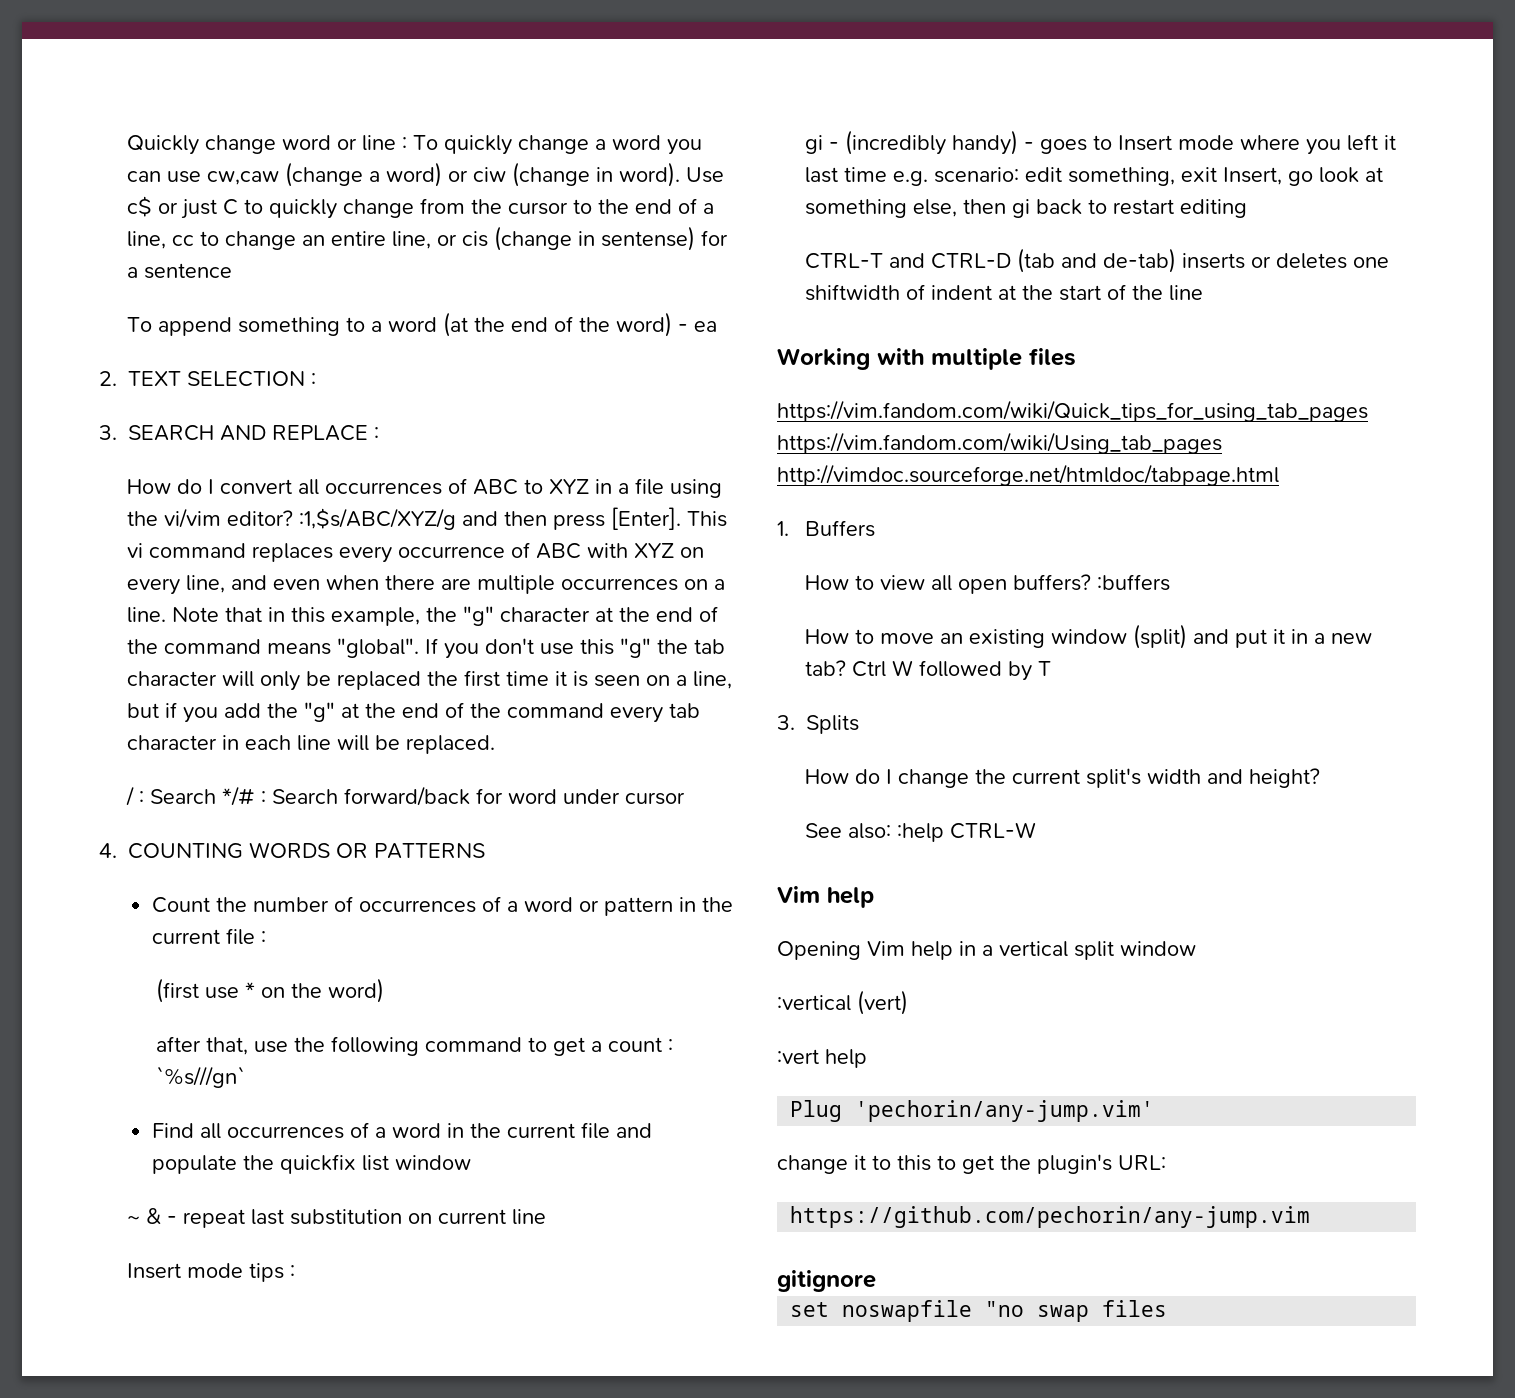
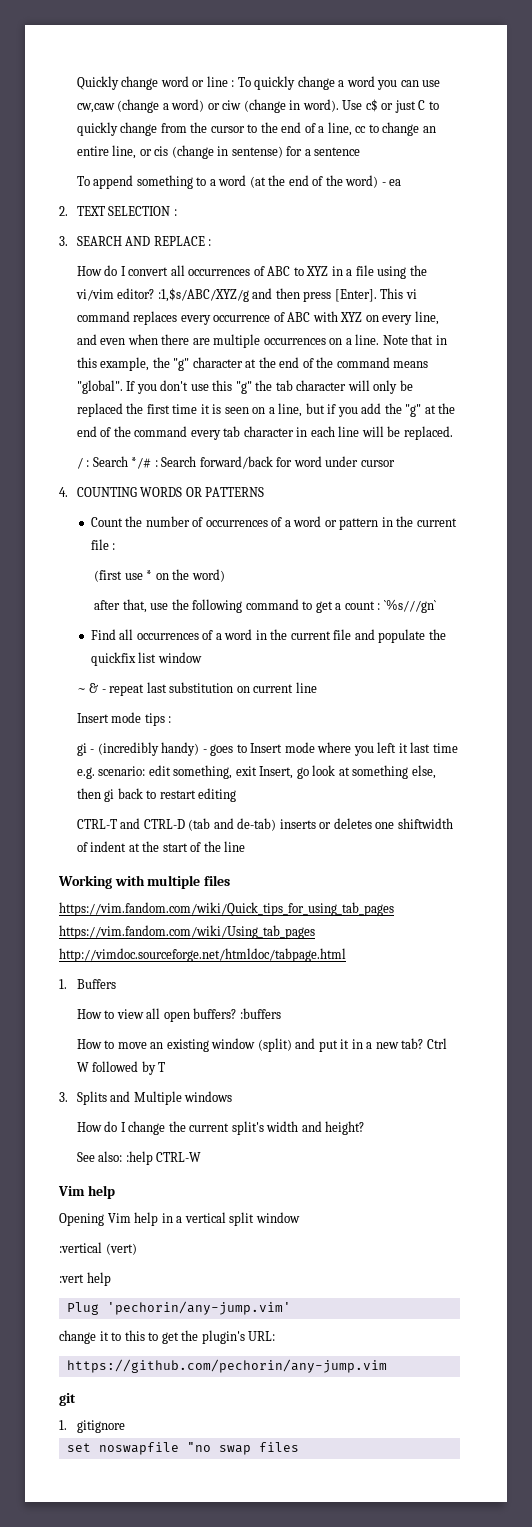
(859, 724) none -> [110,1091,233,1105] and Multiple windows
(1311, 1217) none -> [59,1393,76,1406] [59,1420,67,1430] git // 1.

